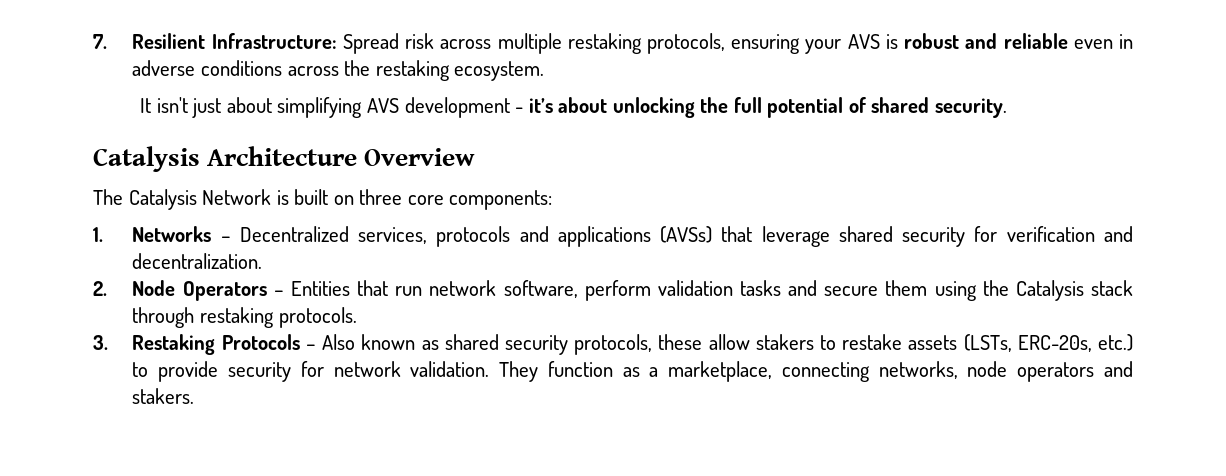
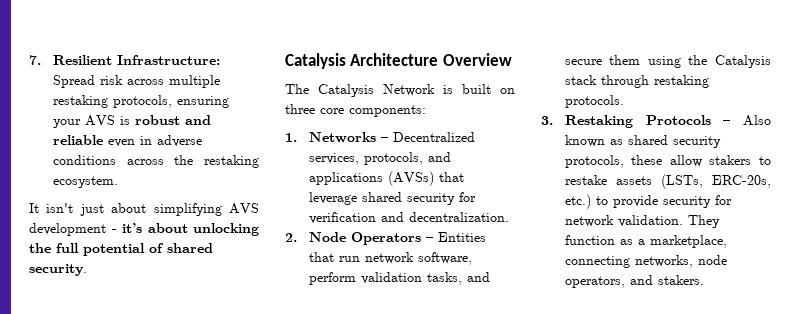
[436,226,511,247] protocols -> [363,152,423,165] protocols,
[739,280,781,296] tasks -> [426,272,462,285] tasks,
[1017,362,1095,382] operators -> [564,276,625,288] operators,

